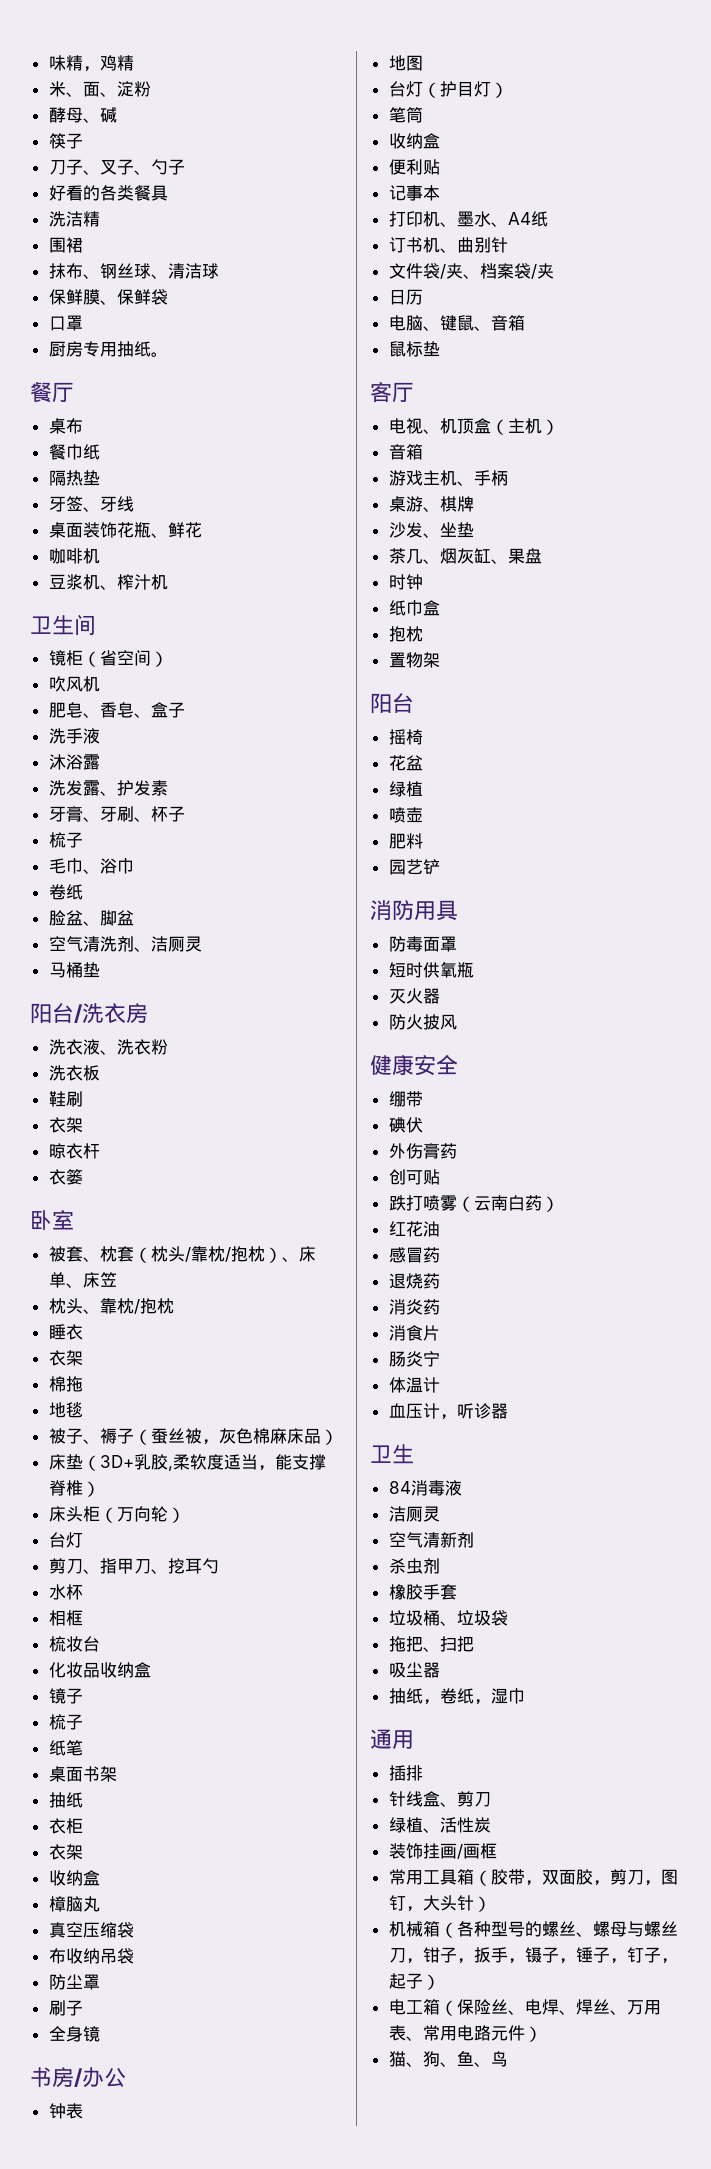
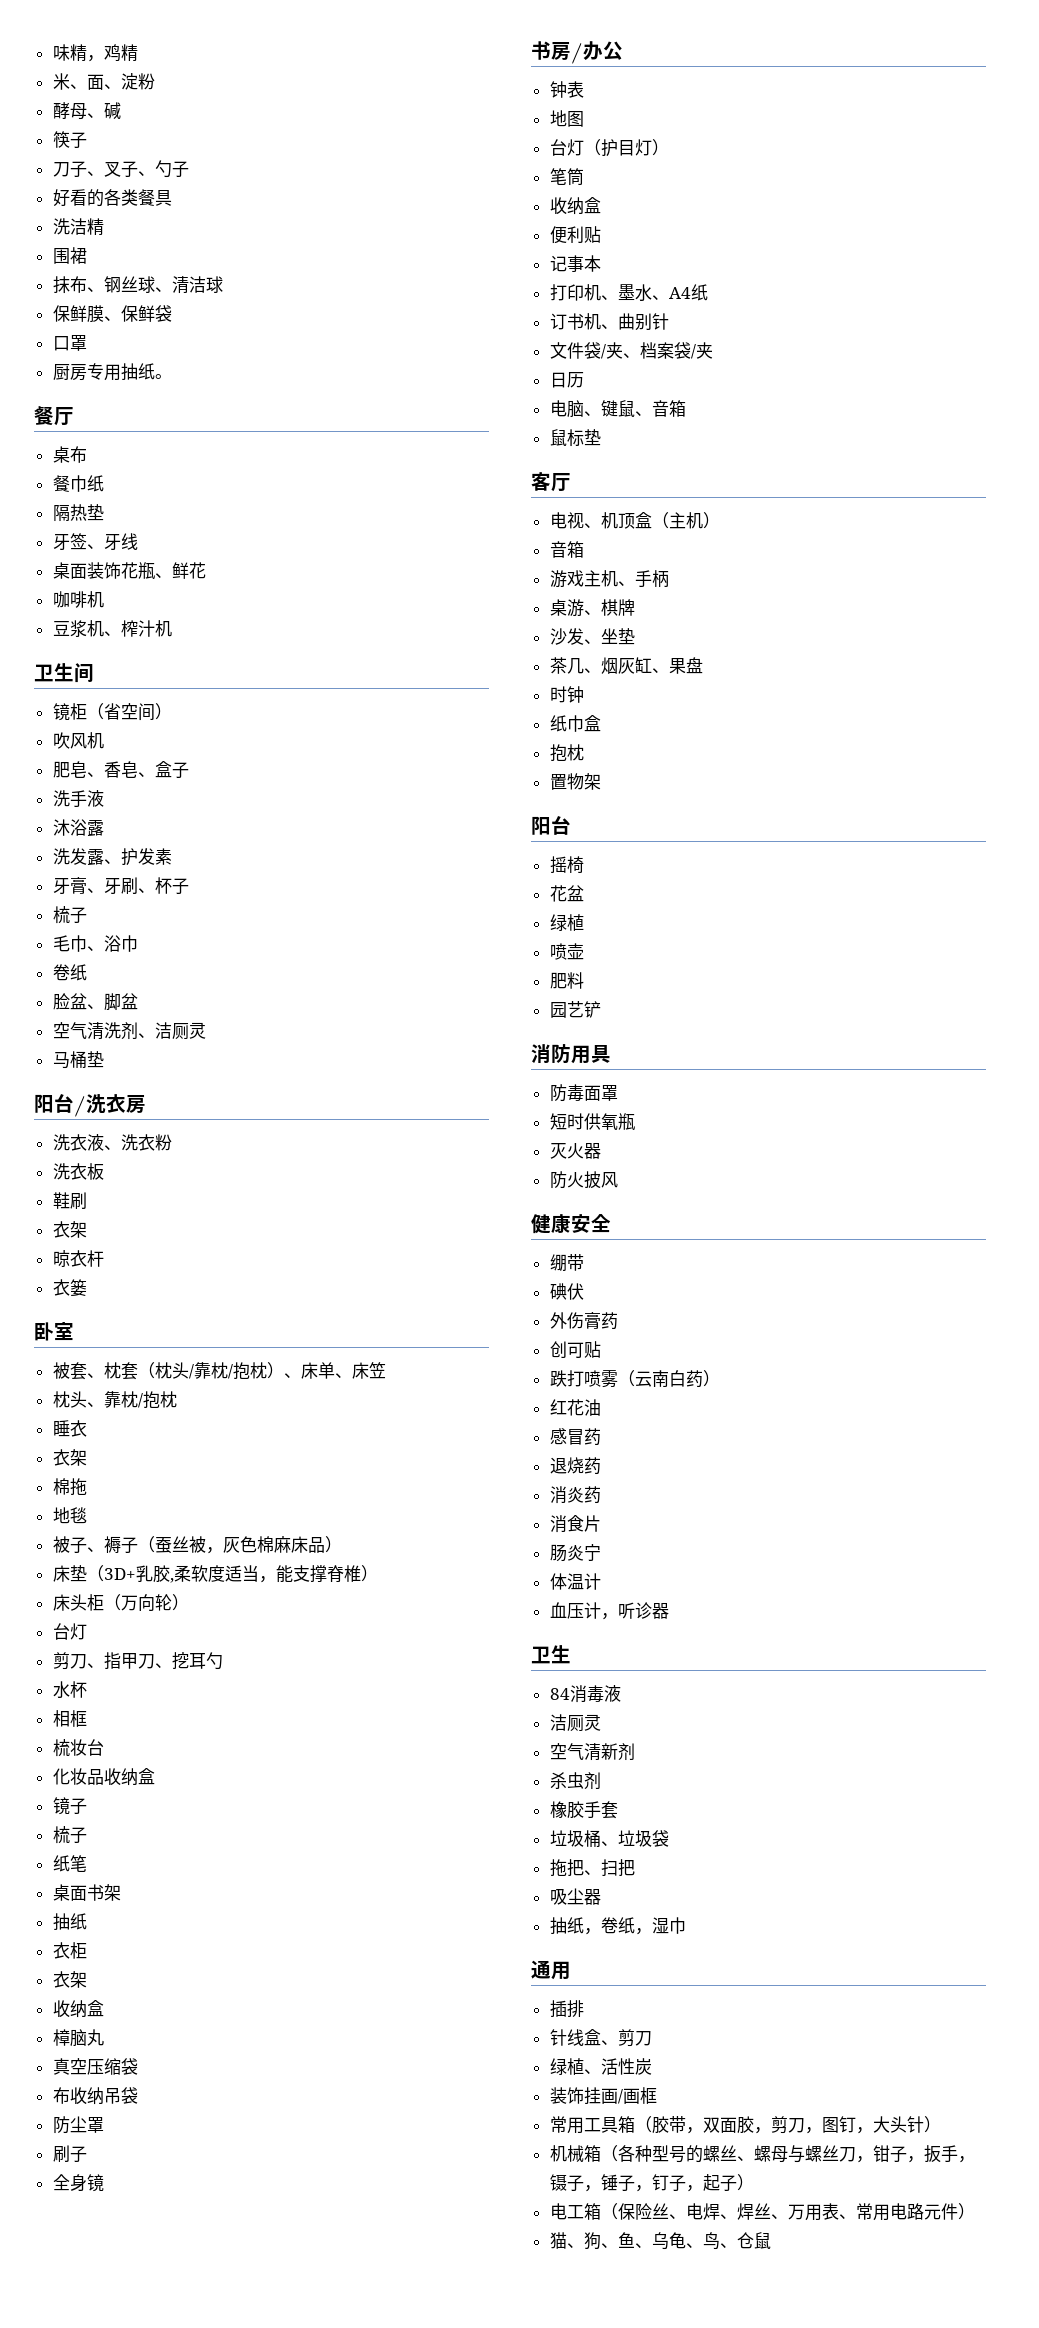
[490,2051,508,2067] 鸟 -> [651,2232,771,2250] 乌龟、鸟、仓鼠

